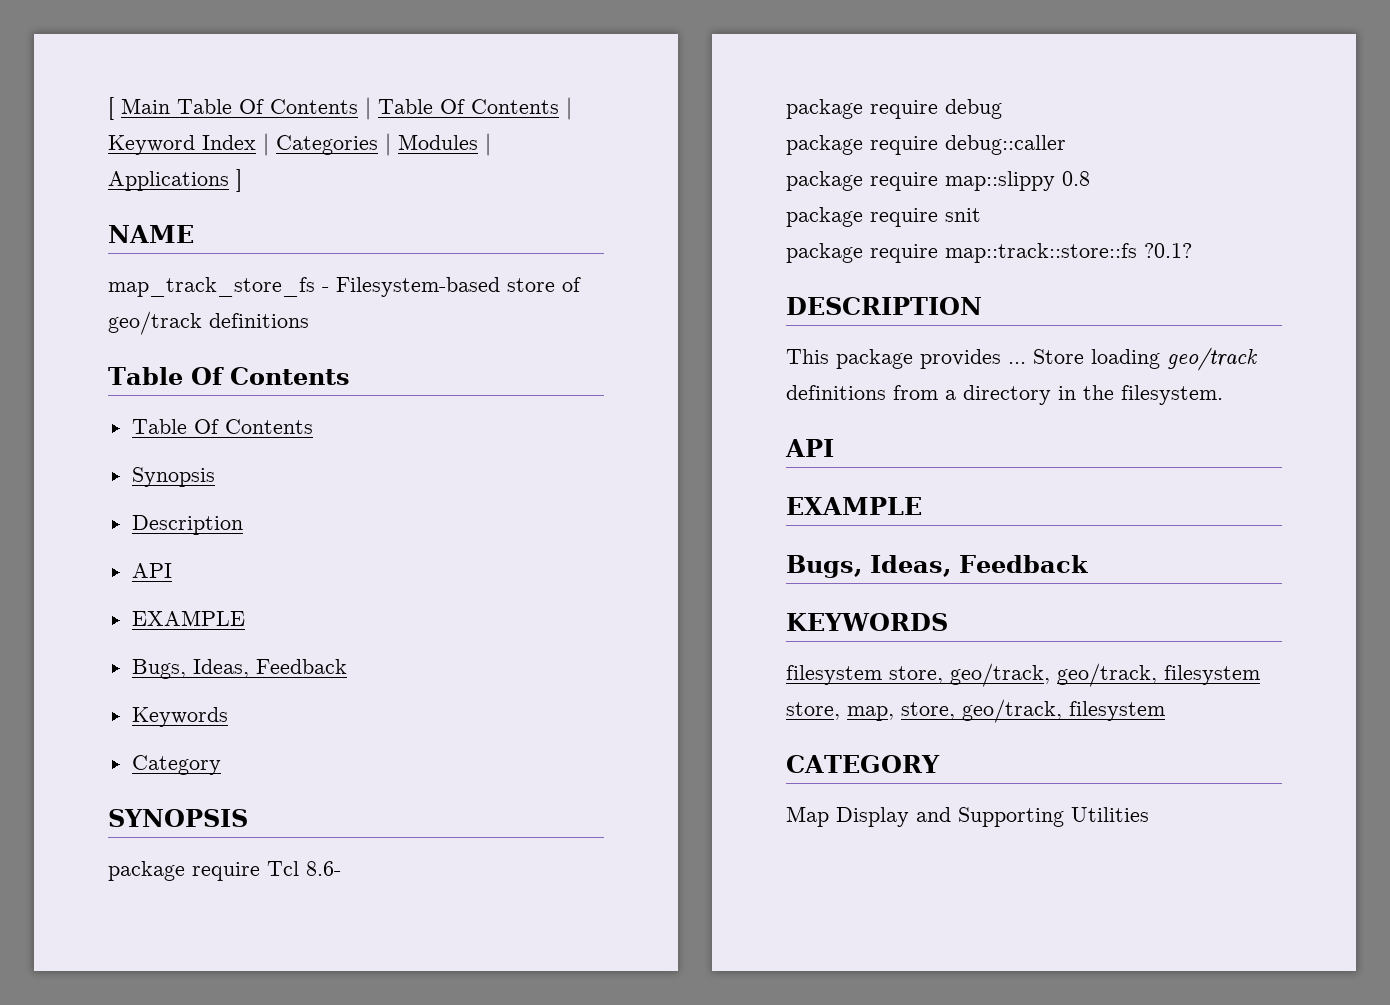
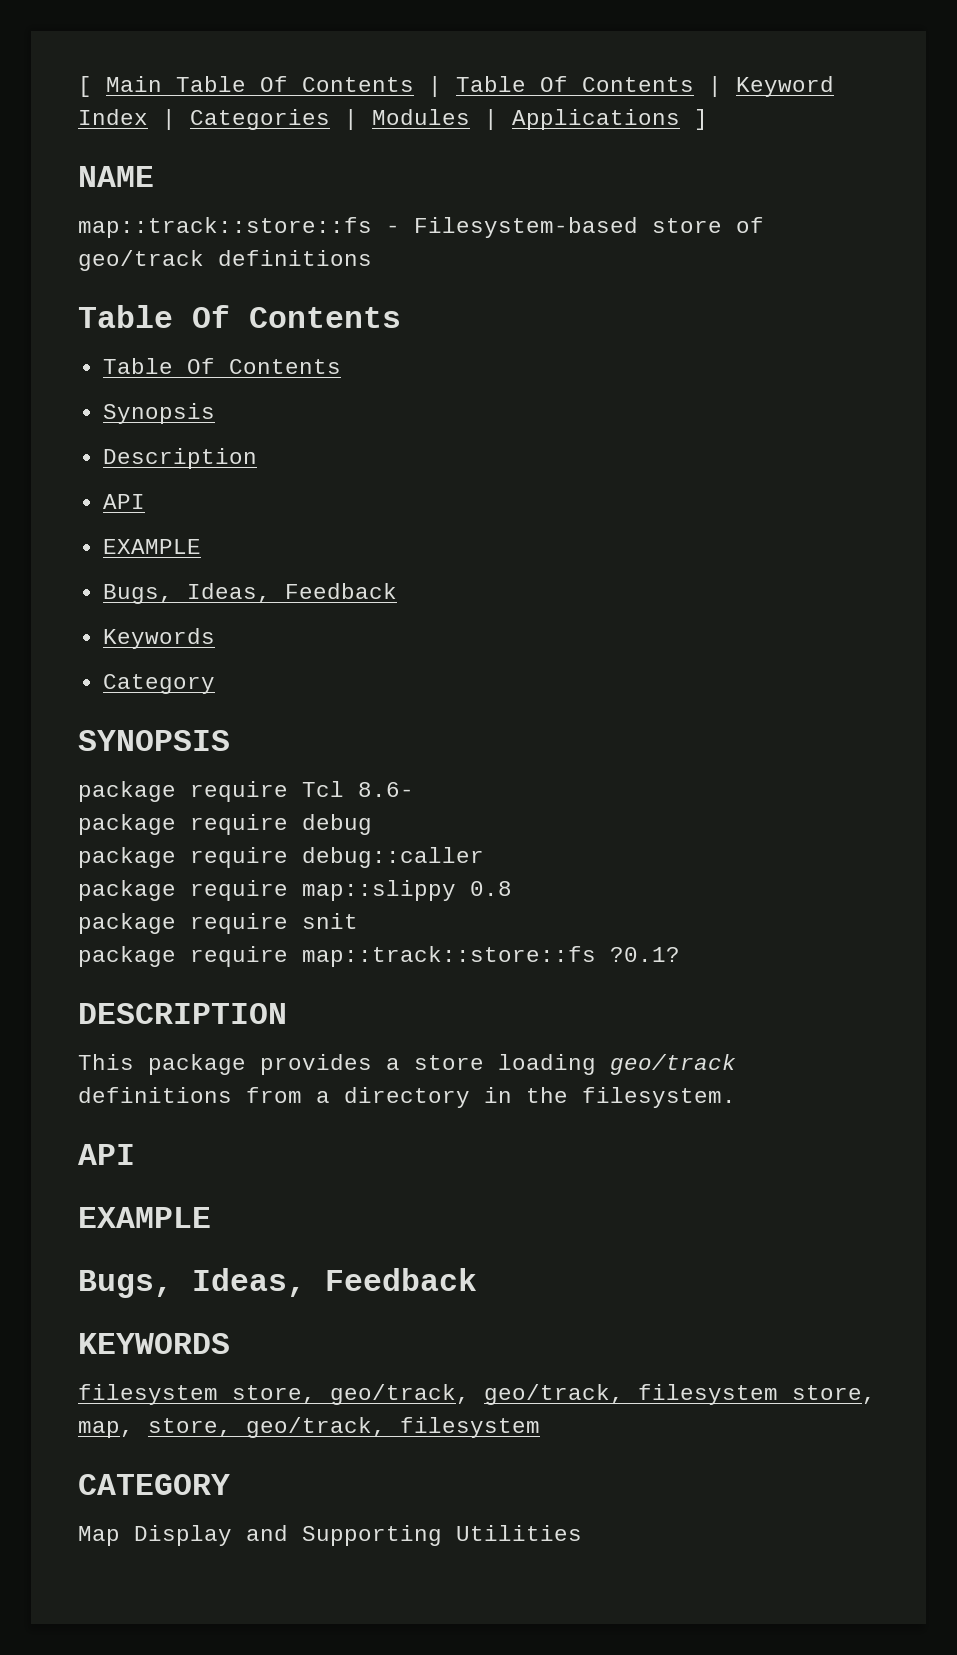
[108,277,315,297] map_track_store_fs -> [78,217,372,238] map::track::store::fs
[1008,349,1084,364] ... Store -> [386,1055,484,1070] a store

